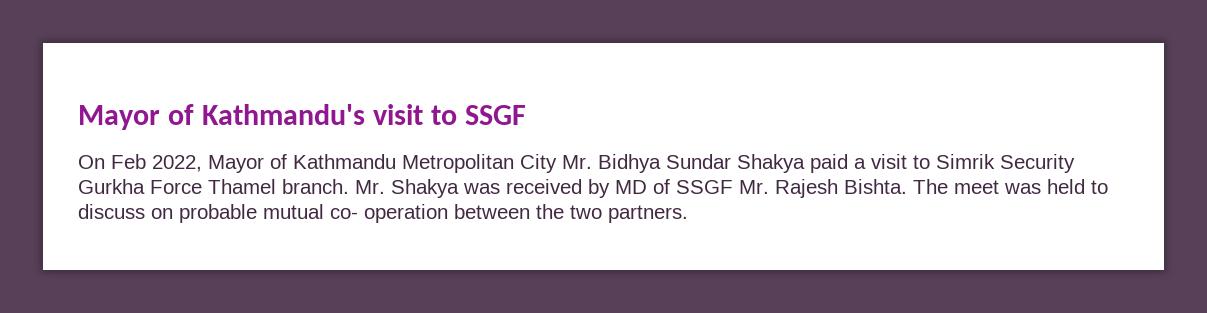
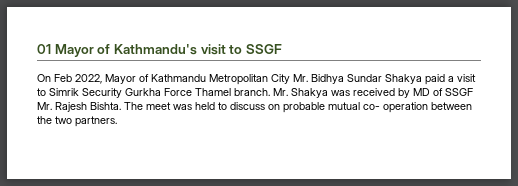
(78, 117) none -> [37,44,51,54] 01

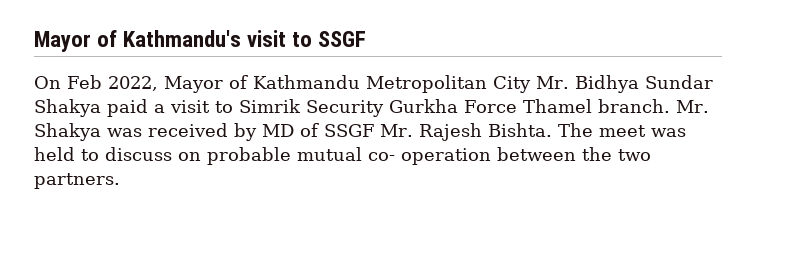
[37,44,51,54] 01 -> (34, 41) none

